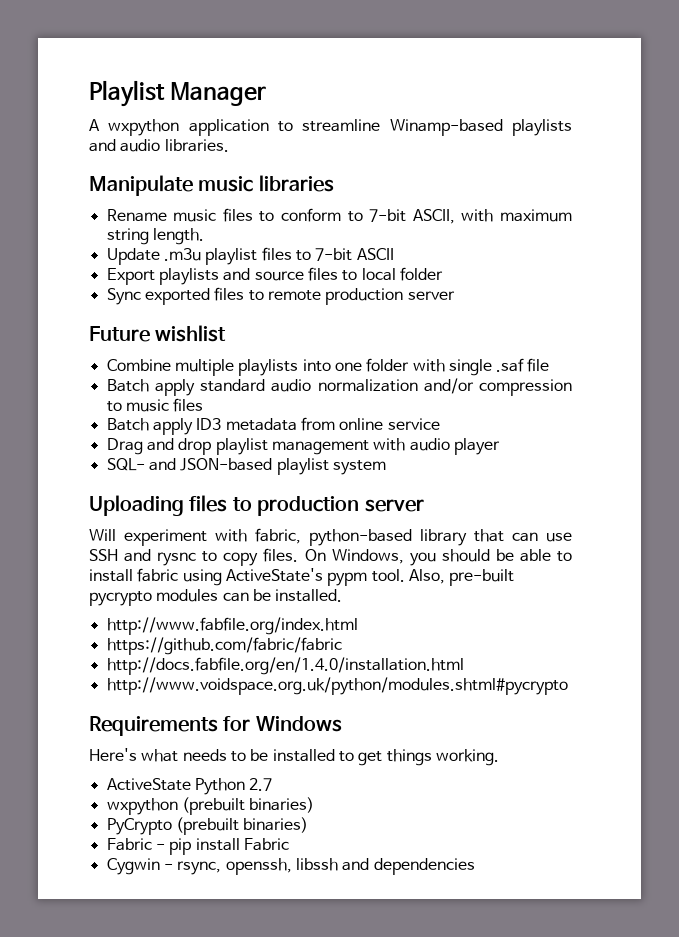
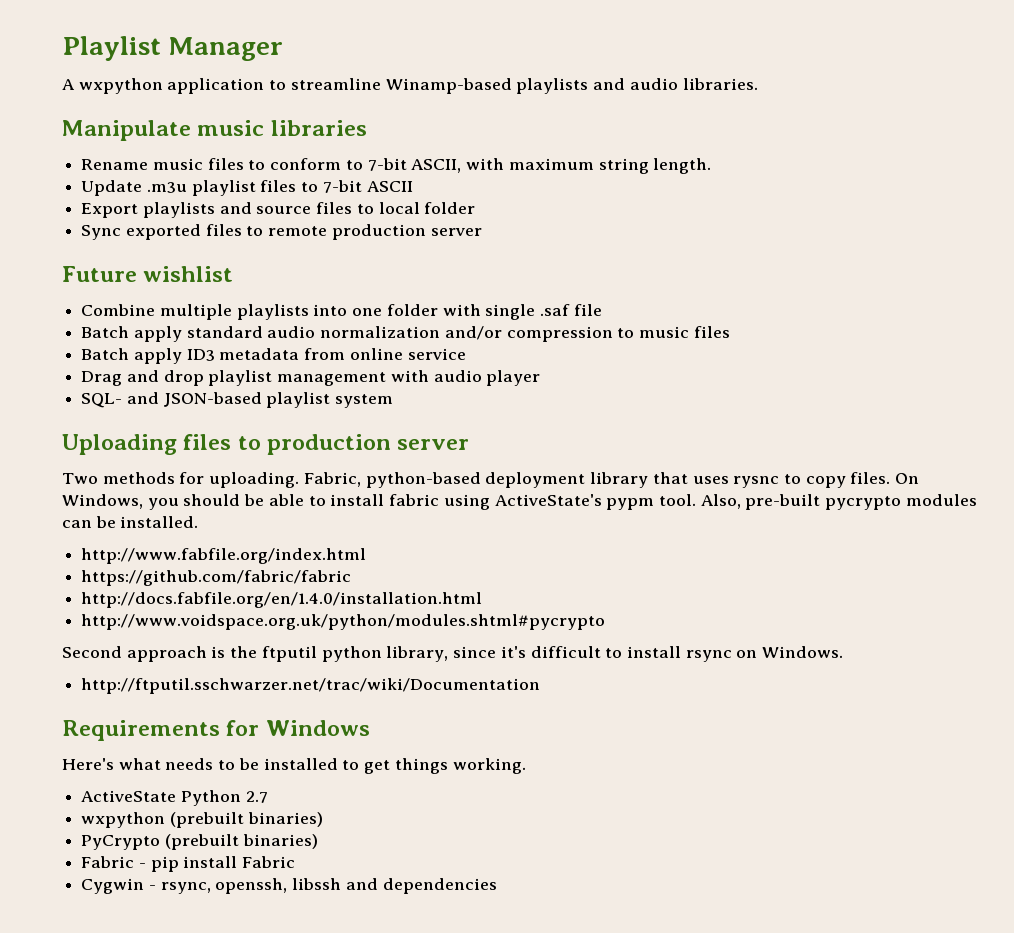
[89,528,572,546] [89,549,152,562] Will experiment with fabric, python-based library that can use SSH and -> [62,472,729,488] Two methods for uploading. Fabric, python-based deployment library that uses
(568, 686) none -> [62,646,844,662] [81,678,541,694] // Second approach is the ftputil python library, since it's difficult to install rsync on Windows. // http://ftputil.sschwarzer.net/trac/wiki/Documentation

